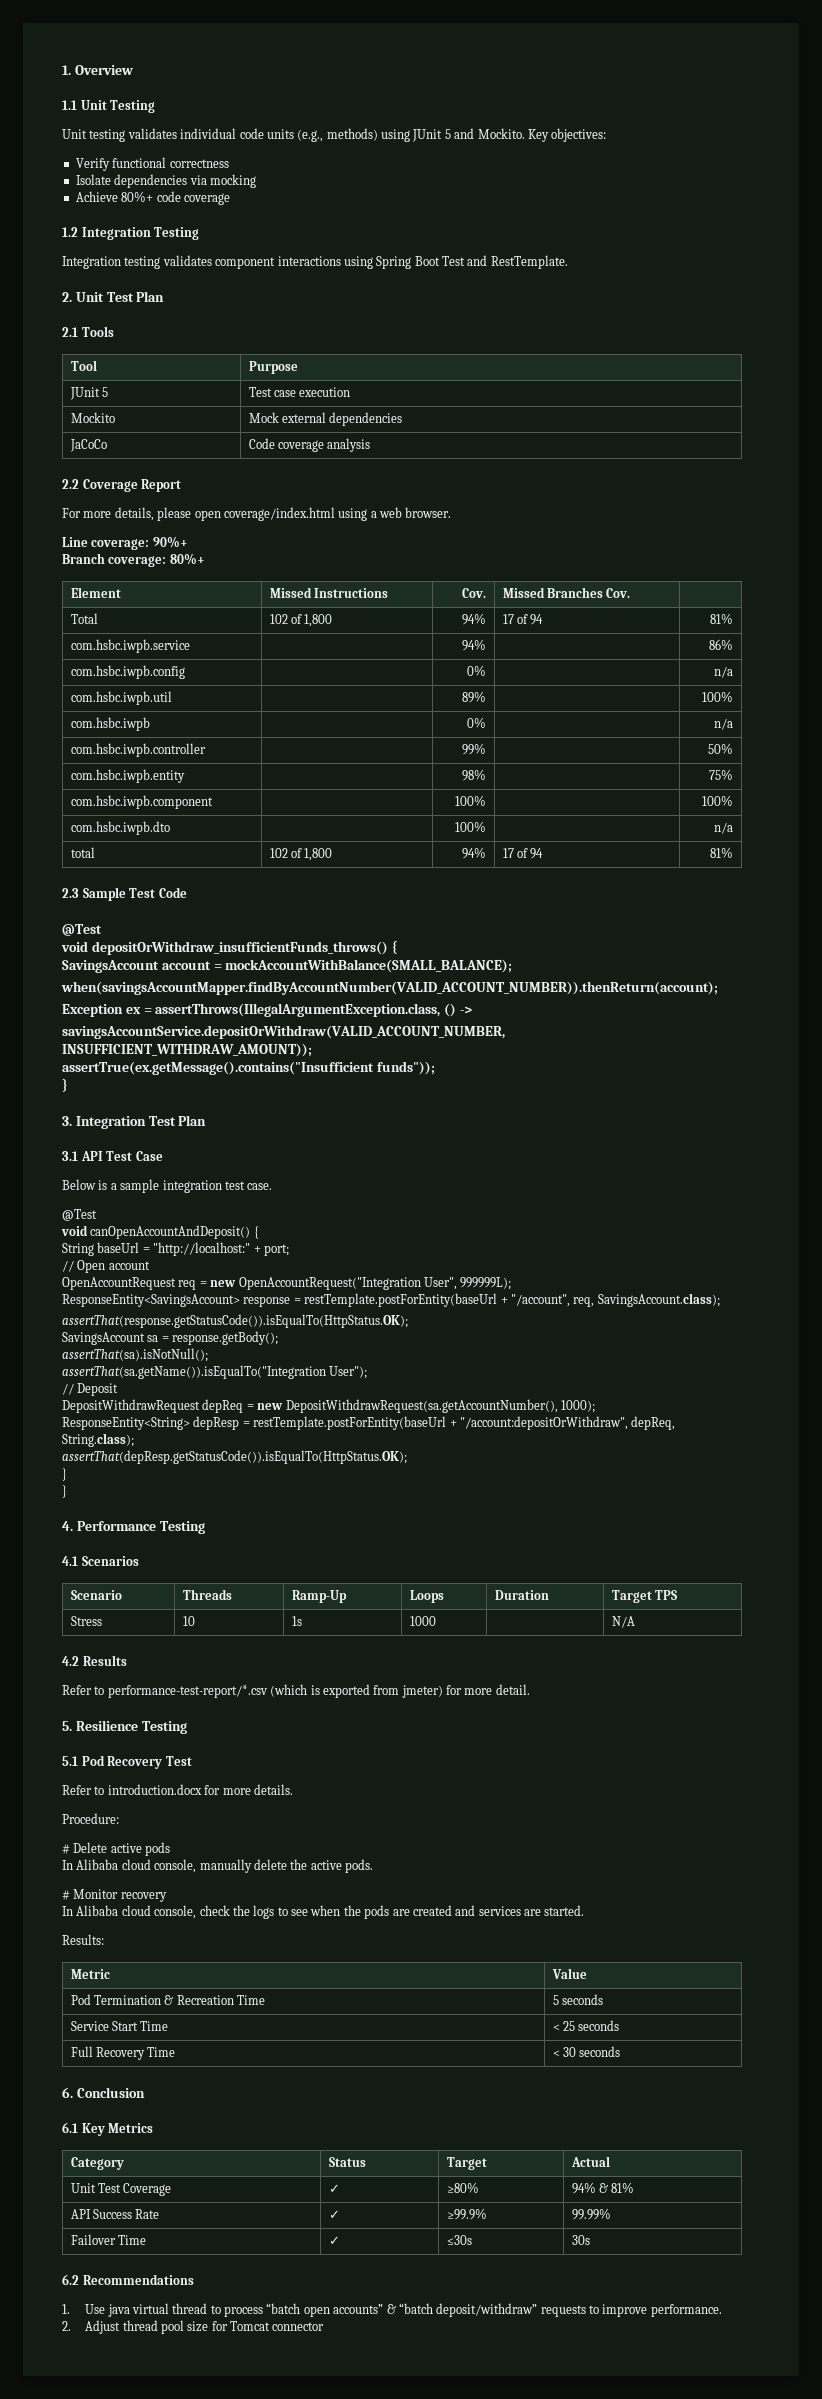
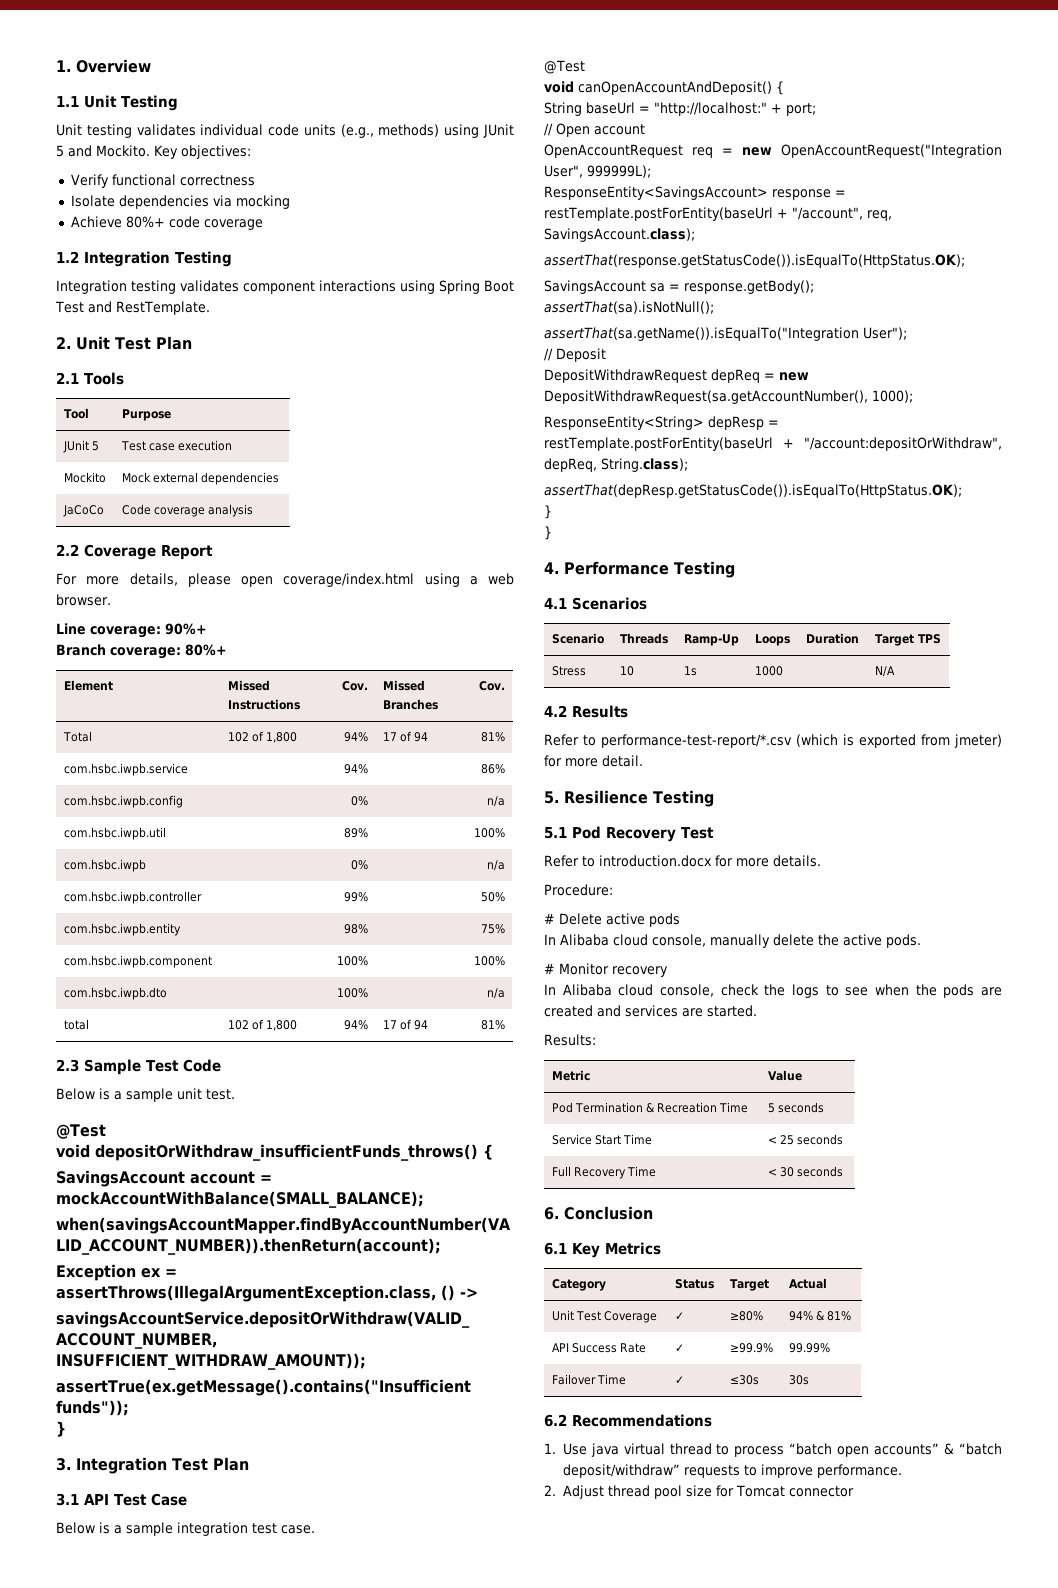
[606,588,631,598] Cov. | -> [479,681,506,691] | Cov.
(187, 892) none -> [56,1088,235,1102] // Below is a sample unit test.

